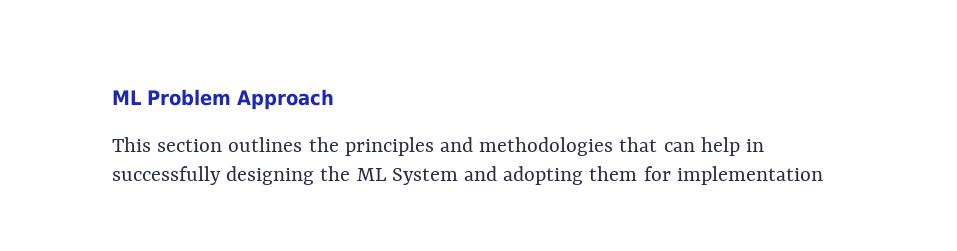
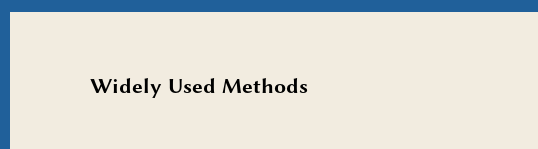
[112,89,334,110] [112,137,765,156] [112,166,823,185] ML Problem Approach // This section outlines the principles and methodologies that can help in successfully designing the ML System and adopting them for implementation -> [90,78,308,98] Widely Used Methods

